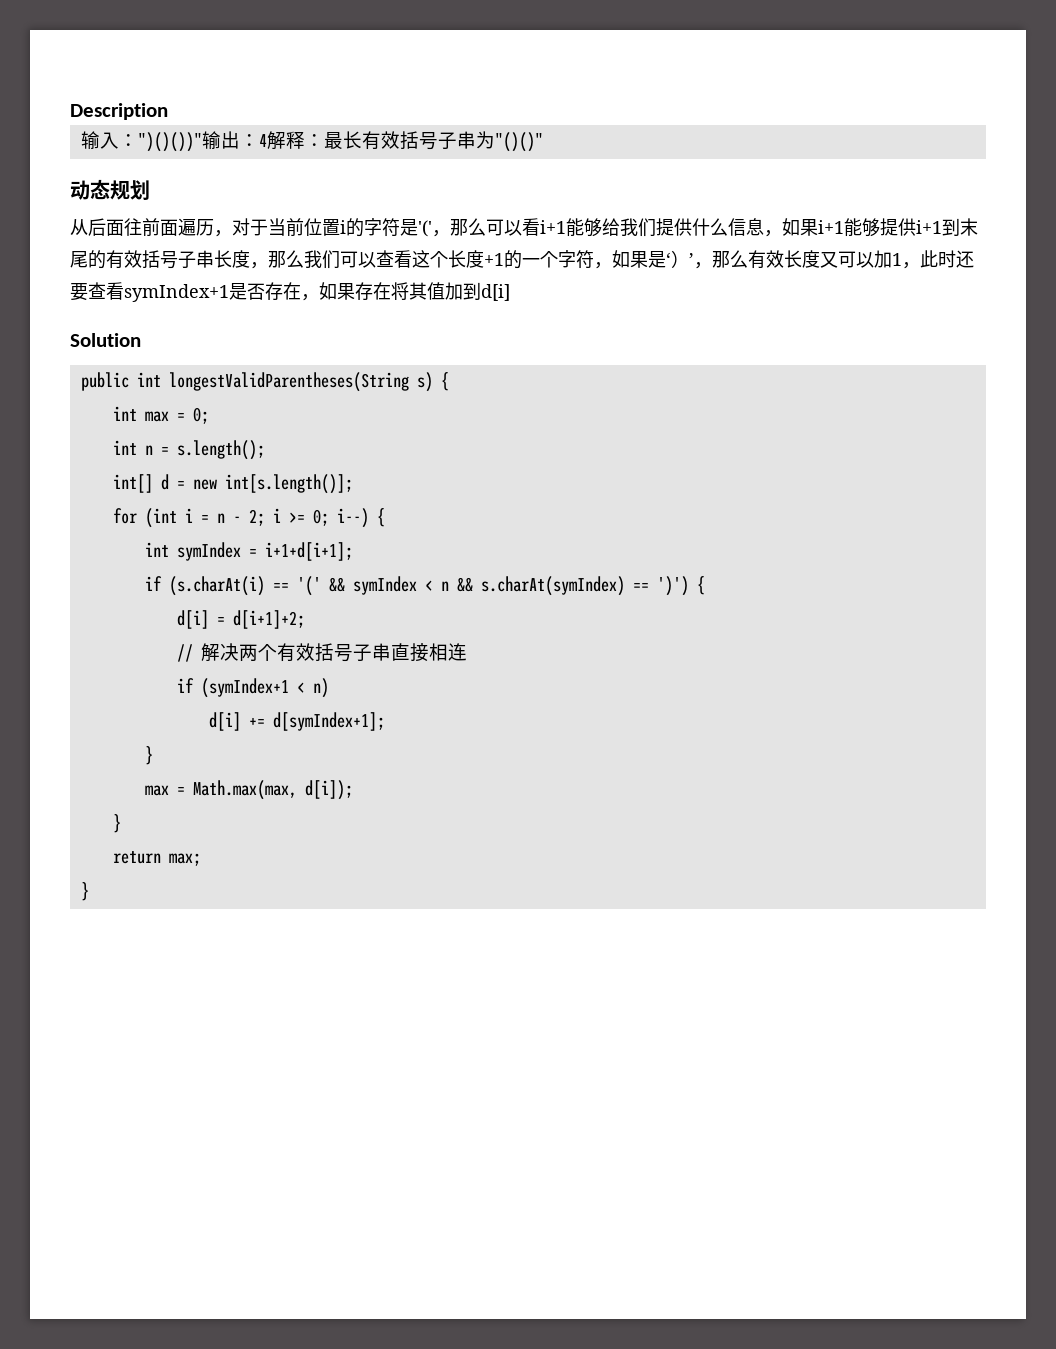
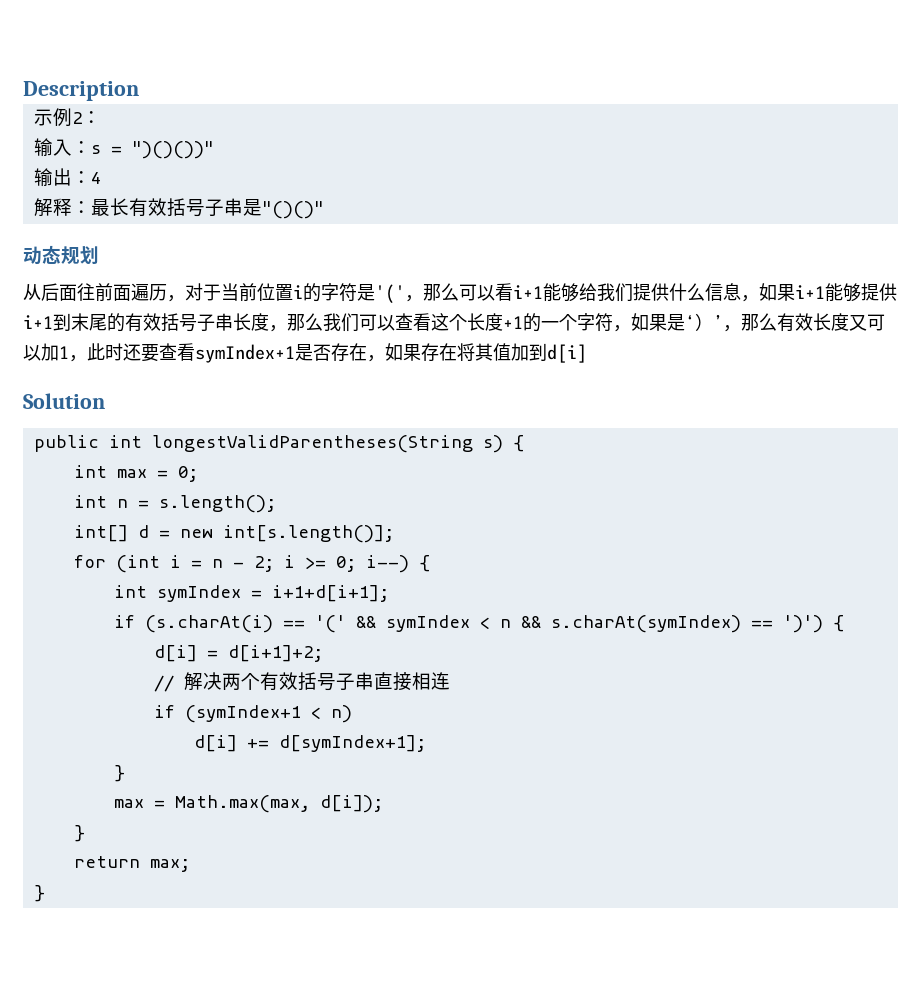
(168, 111) none -> [33,108,101,127] // 示例2：
(138, 140) none -> [90,145,122,154] s =
(202, 142) none -> (214, 150) //
(267, 140) none -> (101, 178) //
[475,131,495,149] 为 -> [242,199,262,216] 是

